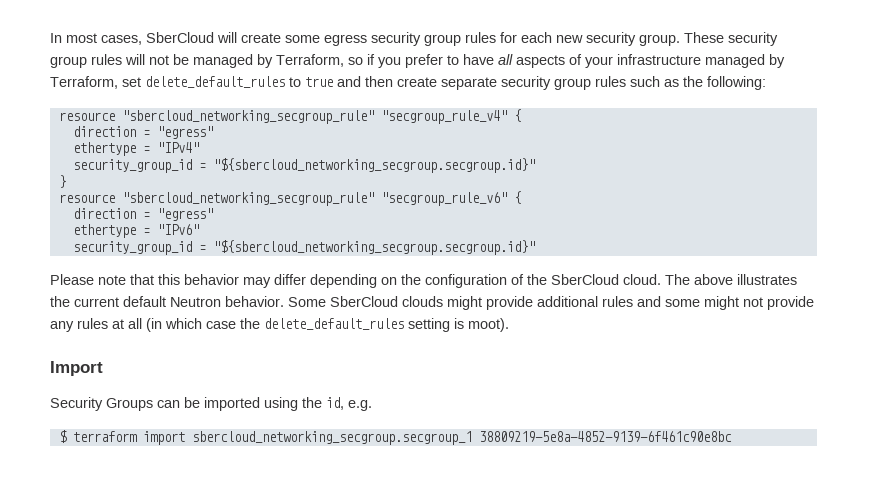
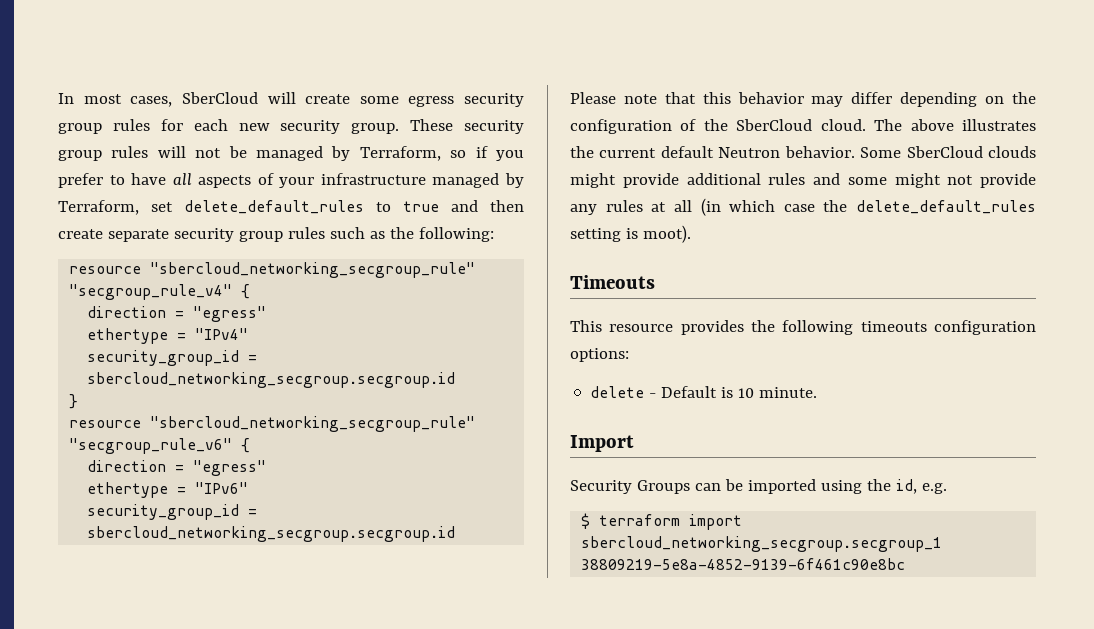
[212,158,535,173] "${sbercloud_networking_secgroup.secgroup.id}" -> [87,372,456,388] sbercloud_networking_secgroup.secgroup.id
[212,240,535,255] "${sbercloud_networking_secgroup.secgroup.id}" -> [87,526,456,542] sbercloud_networking_secgroup.secgroup.id
(509, 325) none -> [570,275,655,289] [570,320,1036,335] [570,348,629,362] [590,386,818,398] // Timeouts // This resource provides the following timeouts configuration options: // delete - Default is 10 minute.

